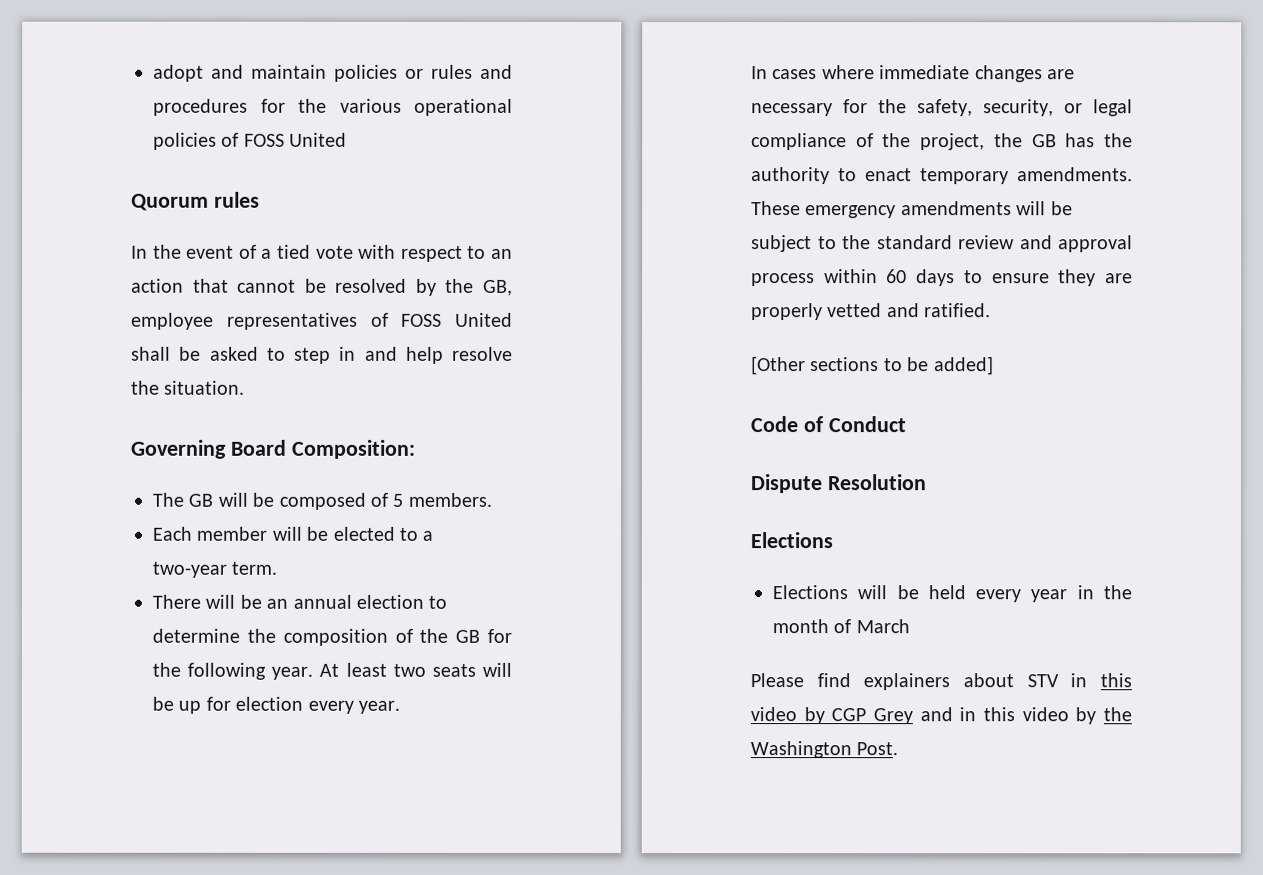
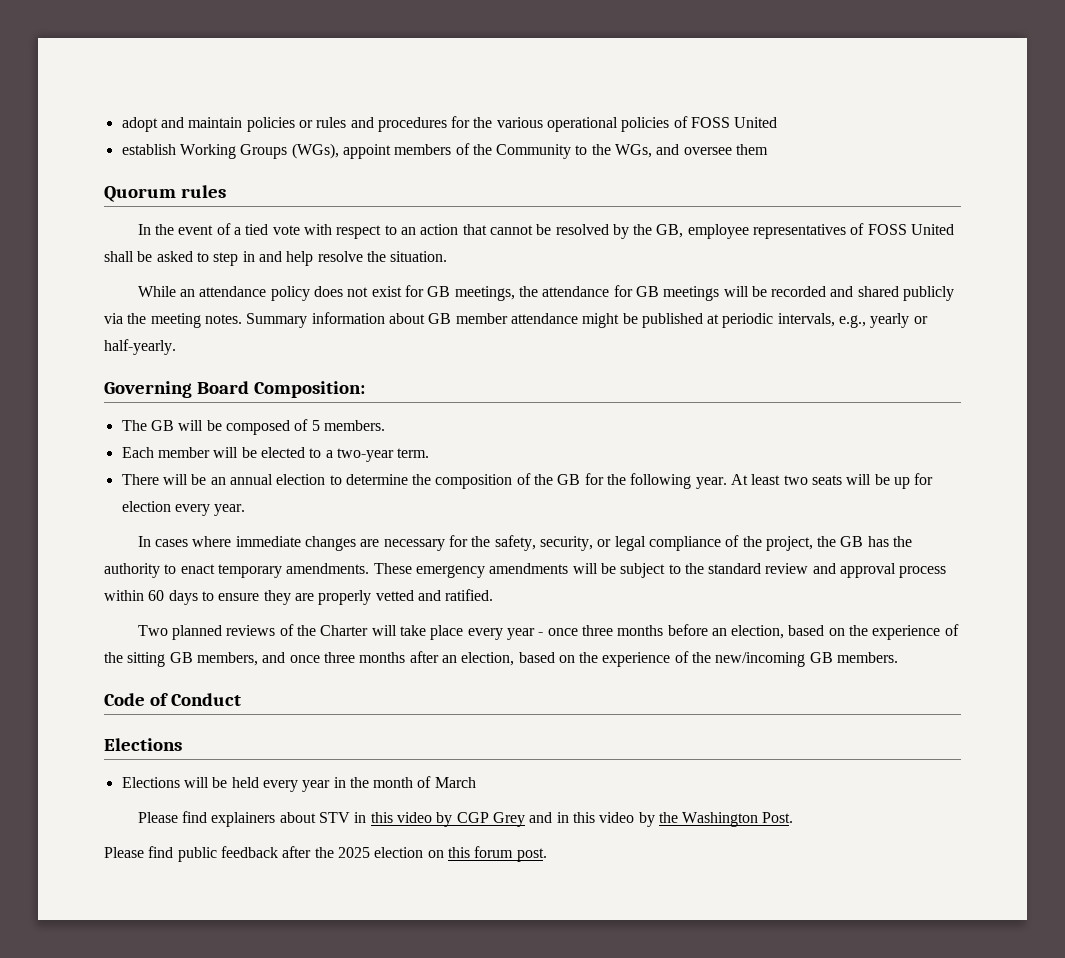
(348, 139) none -> [121,143,769,159] // establish Working Groups (WGs), appoint members of the Community to the WGs, and oversee them
(246, 387) none -> [137,285,955,301] [104,312,928,328] [104,339,176,355] // While an attendance policy does not exist for GB meetings, the attendance for GB meetings will be recorded and shared publicly via the meeting notes. Summary information about GB member attendance might be published at periodic intervals, e.g., yearly or half-yearly.
[751,356,994,376] [Other sections to be added] -> [137,624,959,640] [104,651,899,667] Two planned reviews of the Charter will take place every year - once three months before an election, based on the experience of the sitting GB members, and once three months after an election, based on the experience of the new/incoming GB members.
[750,474,926,494] // Dispute Resolution -> (242, 699) none
(899, 749) none -> [104,846,547,862] // Please find public feedback after the 2025 election on this forum post.

